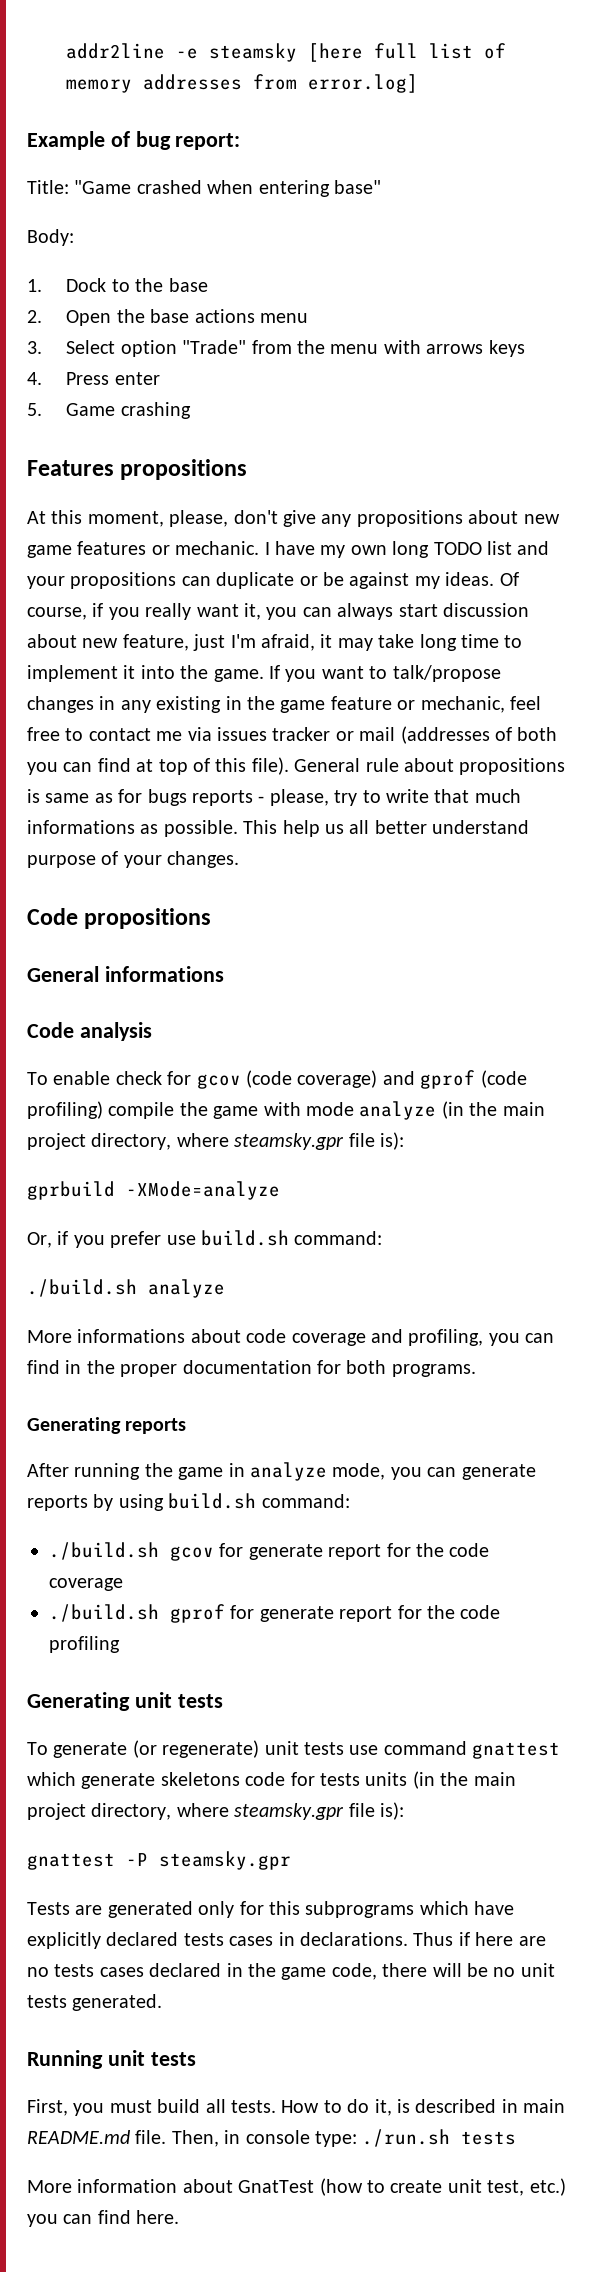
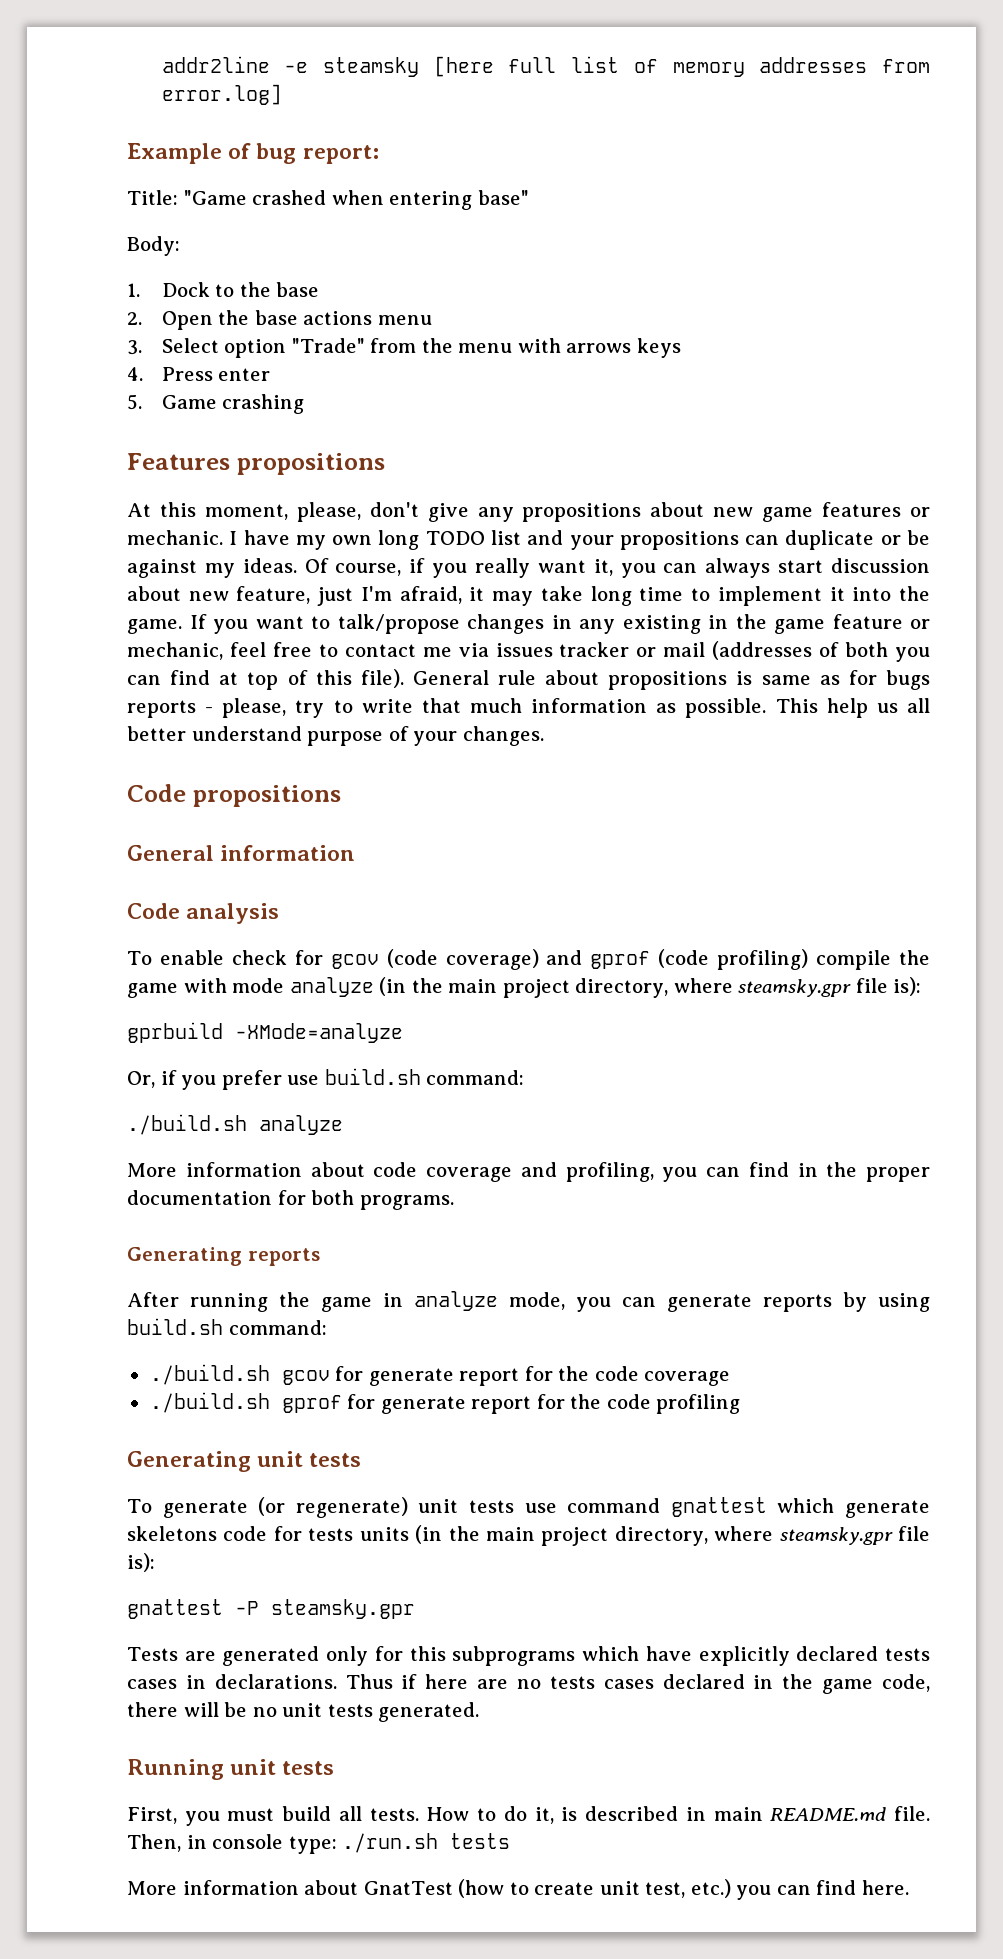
[27,820,135,834] informations -> [531,698,648,713] information
[104,966,224,982] informations -> [220,845,356,861] information
[77,1329,186,1343] informations -> [185,1162,302,1177] information

